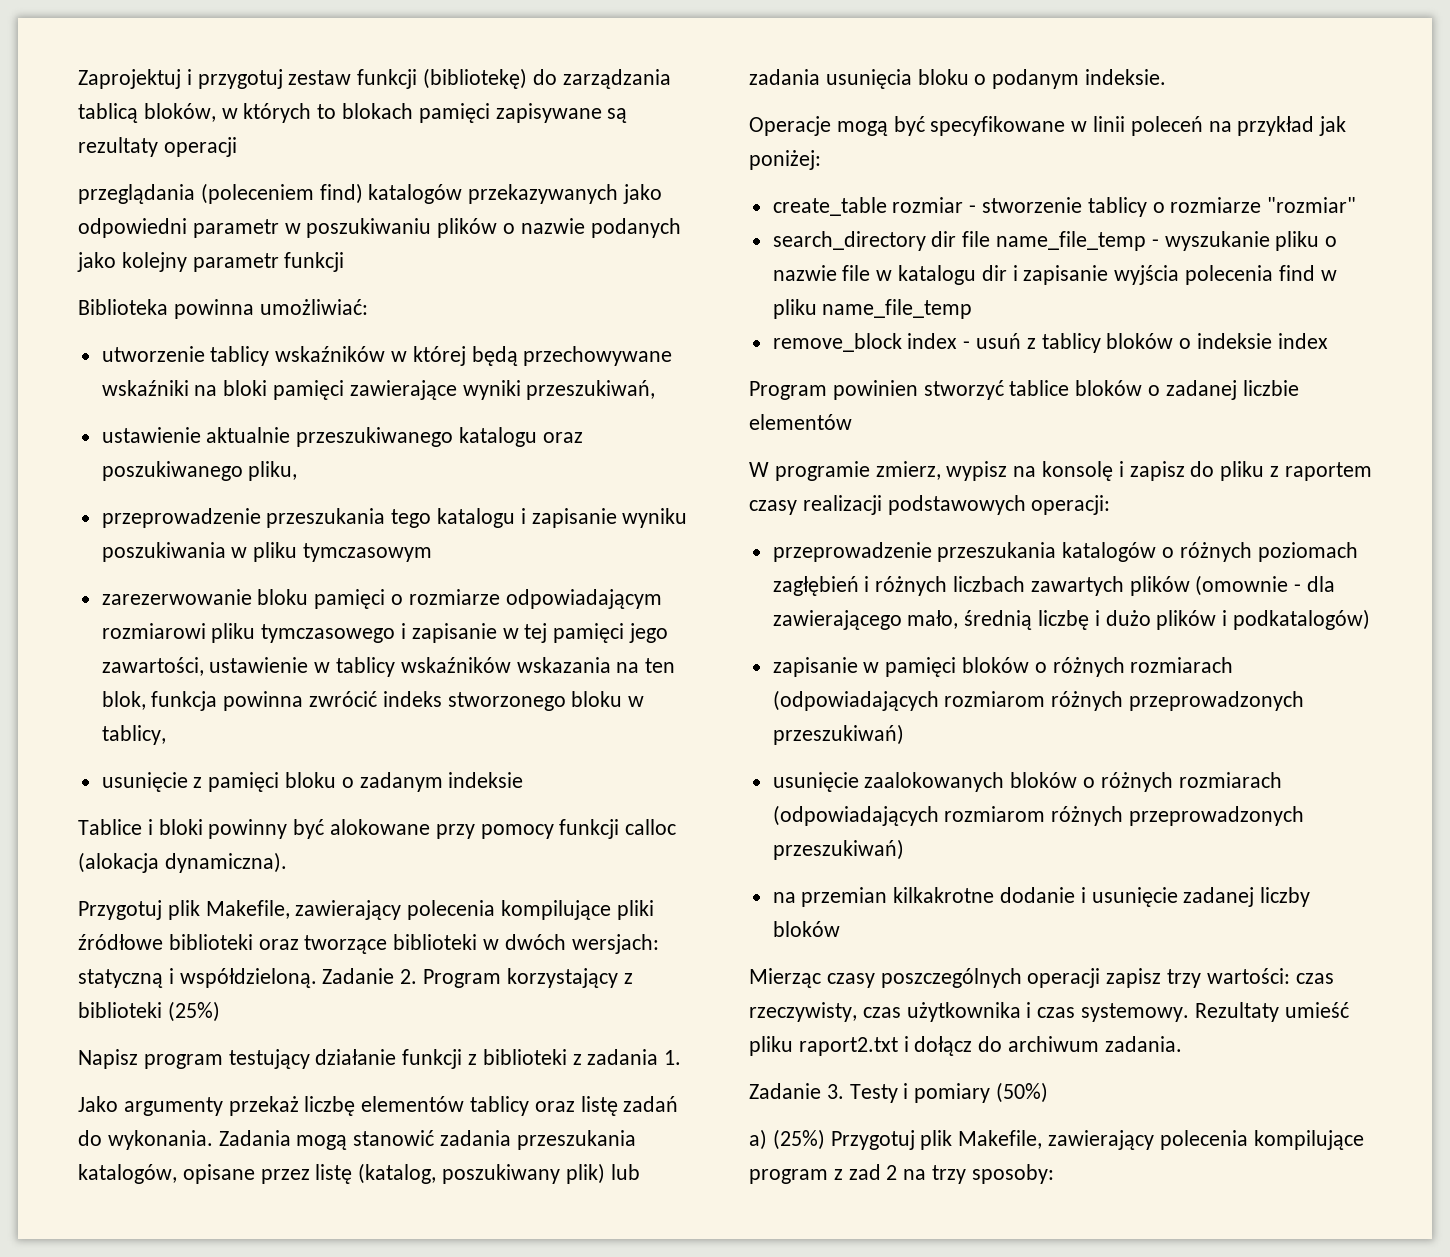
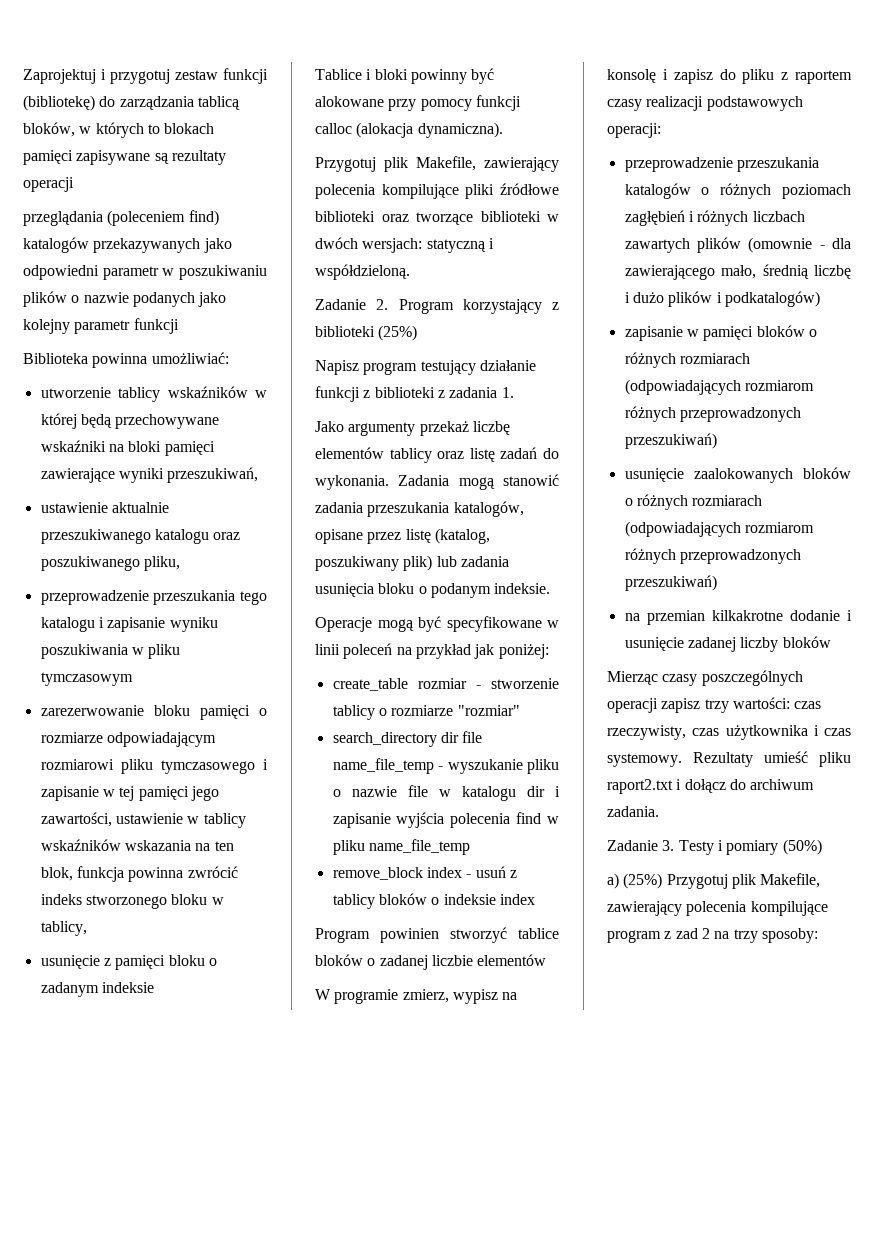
(317, 978) none -> (410, 272) //

